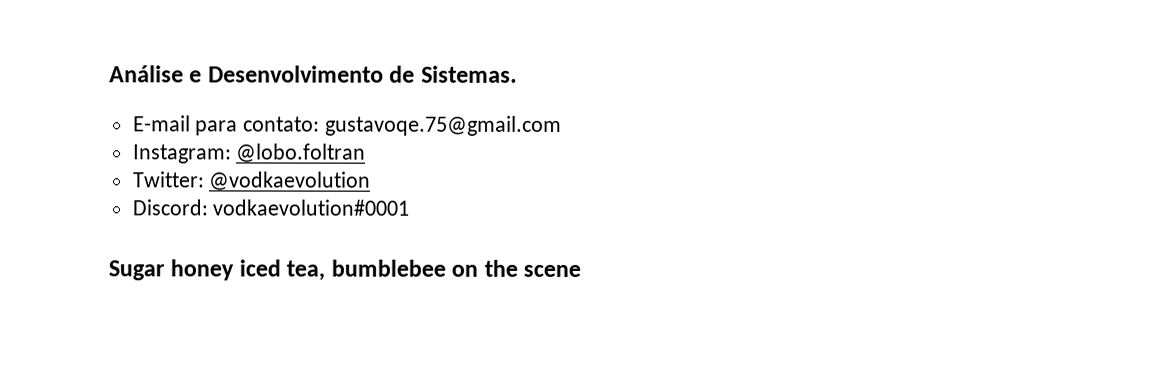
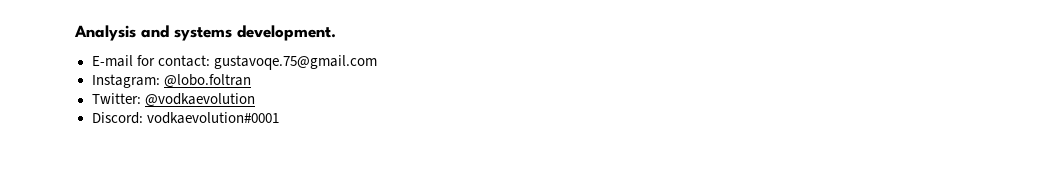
[109,65,517,83] Análise e Desenvolvimento de Sistemas. -> [74,25,336,41] Analysis and systems development.
[195,116,321,136] para contato: -> [136,55,210,67] for contact:
[108,259,582,281] // Sugar honey iced tea, bumblebee on the scene -> (279, 118) none

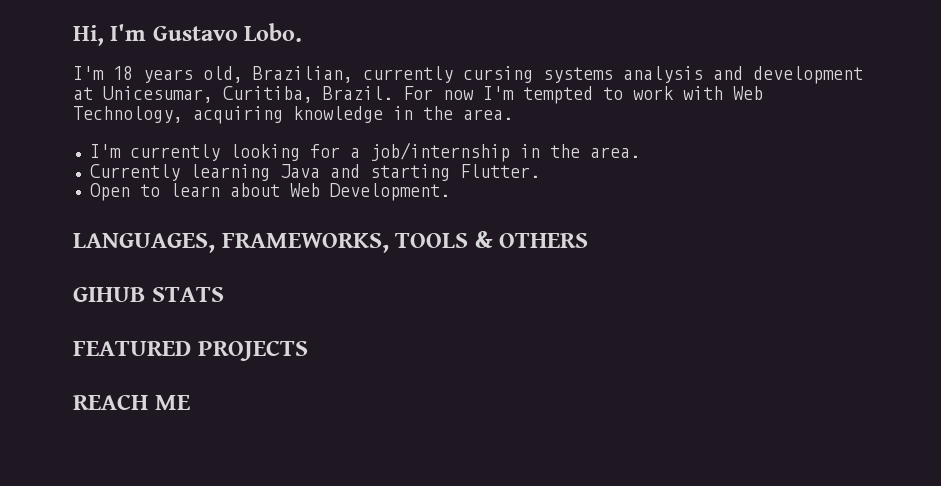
[74,25,336,41] [91,55,377,70] [91,74,251,88] [91,93,255,106] [91,112,279,124] Analysis and systems development. // E-mail for contact: gustavoqe.75@gmail.com // Instagram: @lobo.foltran // Twitter: @vodkaevolution // Discord: vodkaevolution#0001 -> [73,23,303,46] [73,66,863,84] [73,86,763,104] [73,106,513,124] [89,142,640,162] [89,164,540,181] [89,183,450,201] [73,231,589,253] [73,287,224,302] [73,340,308,361] [73,394,190,410] Hi, I'm Gustavo Lobo. // I'm 18 years old, Brazilian, currently cursing systems analysis and development at Unicesumar, Curitiba, Brazil. For now I'm tempted to work with Web Technology, acquiring knowledge in the area. // I'm currently looking for a job/internship in the area. // Currently learning Java and starting Flutter. // Open to learn about Web Development. // LANGUAGES, FRAMEWORKS, TOOLS & OTHERS // GIHUB STATS // FEATURED PROJECTS // REACH ME

